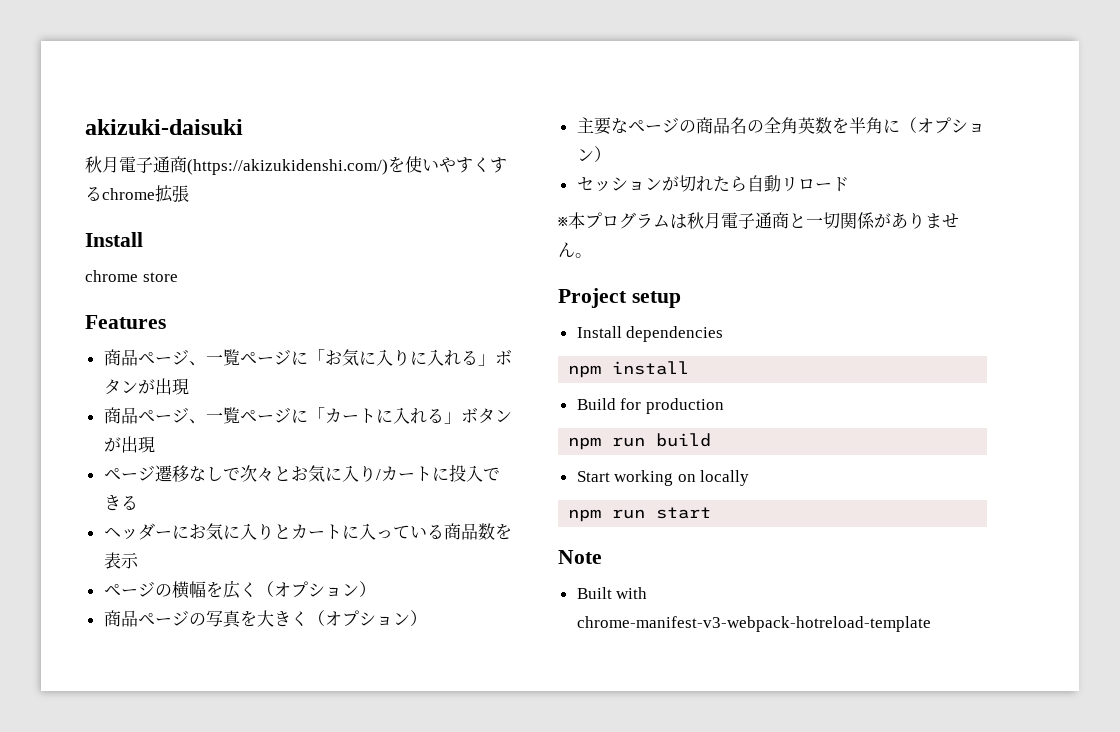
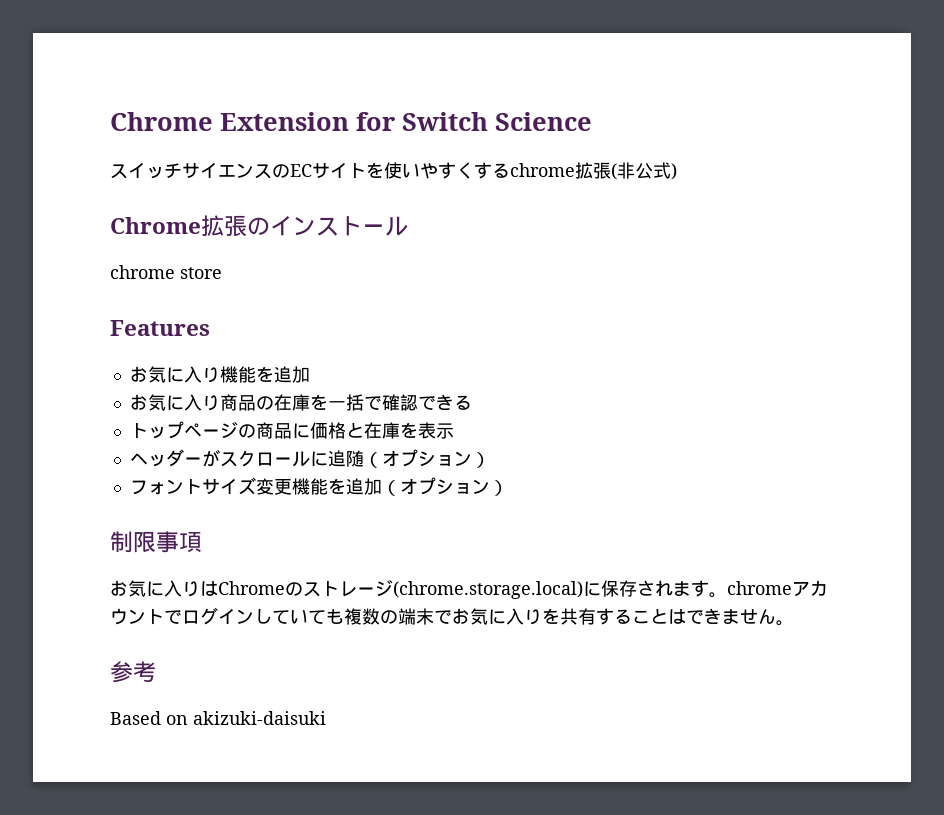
[85,119,243,135] [85,156,388,175] akizuki-daisuki // 秋月電子通商(https://akizukidenshi.com/) -> [110,112,592,131] [110,162,366,179] Chrome Extension for Switch Science // スイッチサイエンスのECサイト
[85,232,143,247] [85,270,178,282] [85,315,166,329] [103,349,512,366] [103,378,189,395] [103,407,512,424] [103,436,155,453] [103,464,500,482] [103,495,138,511] [103,523,512,540] [103,552,139,569] [103,580,376,599] [103,610,427,628] [576,117,985,135] [576,146,611,162] [576,175,849,192] [558,212,959,229] [558,242,592,258] [558,288,681,308] [576,326,724,342] [568,361,690,378] [576,398,724,414] [568,433,712,450] [576,470,750,486] [568,507,712,522] [558,550,602,564] [576,587,648,599] [576,616,931,632] // Install // chrome store // Features // 商品ページ、一覧ページに「お気に入りに入れる」ボタンが出現 // 商品ページ、一覧ページに「カートに入れる」ボタンが出現 // ページ遷移なしで次々とお気に入り/カートに投入できる // ヘッダーにお気に入りとカートに入っている商品数を表示 // ページの横幅を広く（オプション） // 商品ページの写真を大きく（オプション） // 主要なページの商品名の全角英数を半角に（オプション） // セッションが切れたら自動リロード // ※本プログラムは秋月電子通商と一切関係がありません。 // Project setup // Install dependencies // npm install // Build for production // npm run build // Start working on locally // npm run start // Note // Built with chrome-manifest-v3-webpack-hotreload-template -> [611,162,677,180] [110,215,408,237] [110,265,222,279] [110,320,210,336] [129,366,310,383] [129,394,472,411] [129,421,454,439] [129,449,490,468] [129,477,508,496] [110,531,202,553] [110,580,828,599] [110,607,794,626] [110,661,156,683] [110,711,326,725] (非公式) // Chrome拡張のインストール // chrome store // Features // お気に入り機能を追加 // お気に入り商品の在庫を一括で確認できる // トップページの商品に価格と在庫を表示 // ヘッダーがスクロールに追随（オプション） // フォントサイズ変更機能を追加（オプション） // 制限事項 // お気に入りはChromeのストレージ(chrome.storage.local)に保存されます。chromeアカウントでログインしていても複数の端末でお気に入りを共有することはできません。 // 参考 // Based on akizuki-daisuki

